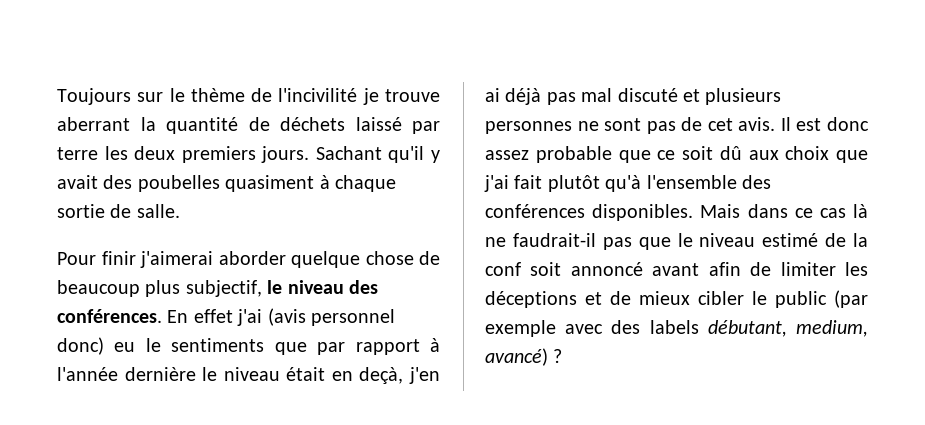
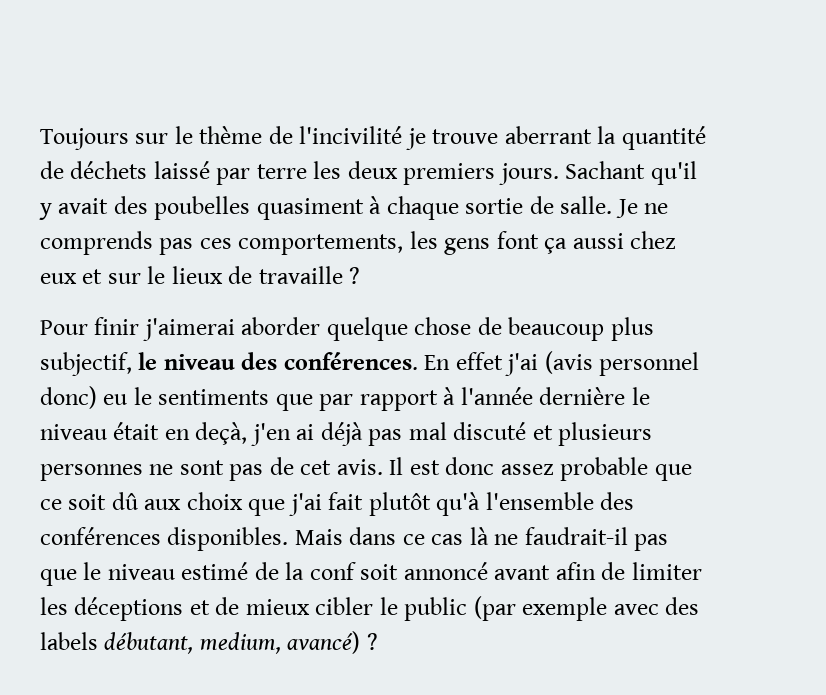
(180, 211) none -> [615,199,669,218] [40,231,677,255] [40,266,361,284] Je ne comprends pas ces comportements, les gens font ça aussi chez eux et sur le lieux de travaille ?

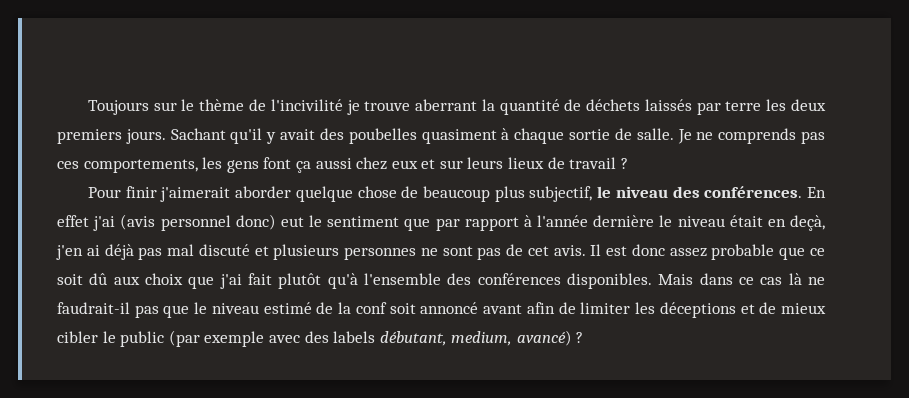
[153,161,210,179] laissé -> [644,99,692,111] laissés
[147,266,166,284] le -> [467,157,504,169] leurs
[258,266,343,284] travaille -> [569,157,617,169] travail
[142,318,235,341] j'aimerai -> [160,187,231,202] j'aimerait
[103,387,270,405] eu le sentiments -> [280,215,400,227] eut le sentiment

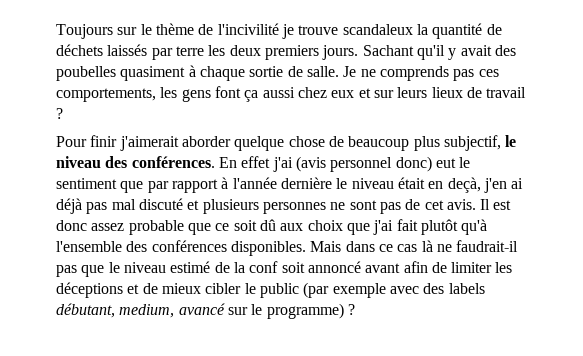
[415,99,478,111] aberrant -> [342,24,413,35] scandaleux
[516,330,572,346] avancé) -> [178,303,344,319] avancé sur le programme)

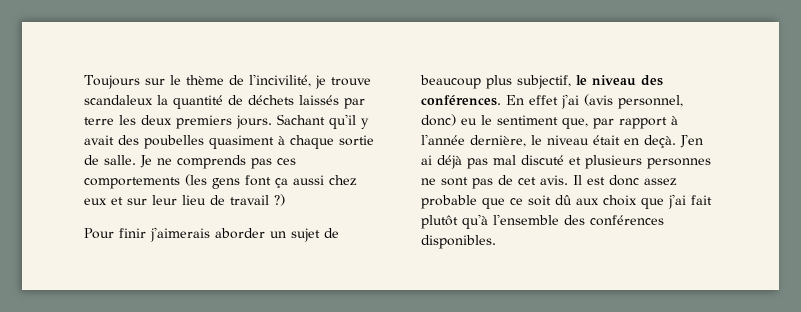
[217,23,279,35] l'incivilité -> [248,74,311,87] l'incivilité,
[56,87,178,102] comportements, les -> [84,174,207,189] comportements (les
[397,87,463,98] leurs lieux -> [152,195,206,205] leur lieu
[56,108,63,119] ? -> [274,194,285,206] ?)
[119,136,325,151] j'aimerait aborder quelque chose -> [150,227,320,242] j'aimerais aborder un sujet
[330,156,456,172] personnel donc) eut -> [618,95,683,109] [421,114,477,126] personnel, donc) eu
[120,181,144,193] que -> [562,118,588,129] que,
[280,177,332,189] dernière -> [470,135,526,147] dernière,
[447,177,507,193] deçà, j'en -> [644,134,703,148] deçà. J'en
[310,240,519,252] [56,261,513,277] [56,282,485,298] [56,303,355,319] Mais dans ce cas là ne faudrait-il pas que le niveau estimé de la conf soit annoncé avant afin de limiter les déceptions et de mieux cibler le public (par exemple avec des labels débutant, medium, avancé sur le programme) ? -> (496, 242) none

